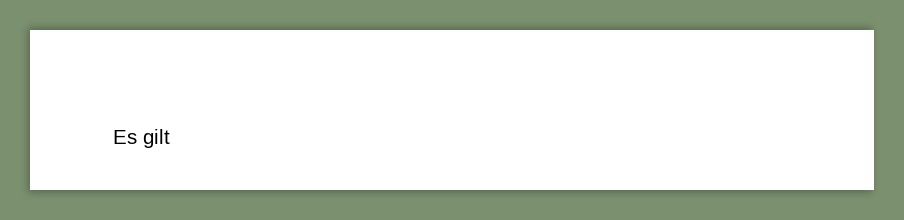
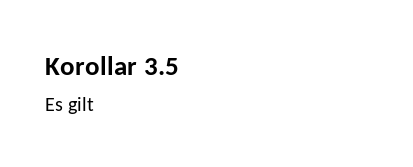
(113, 137) none -> [45,56,180,75] Korollar 3.5 //

